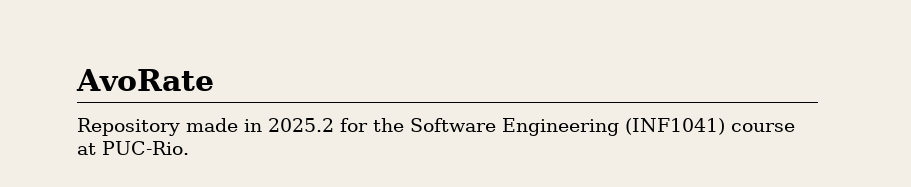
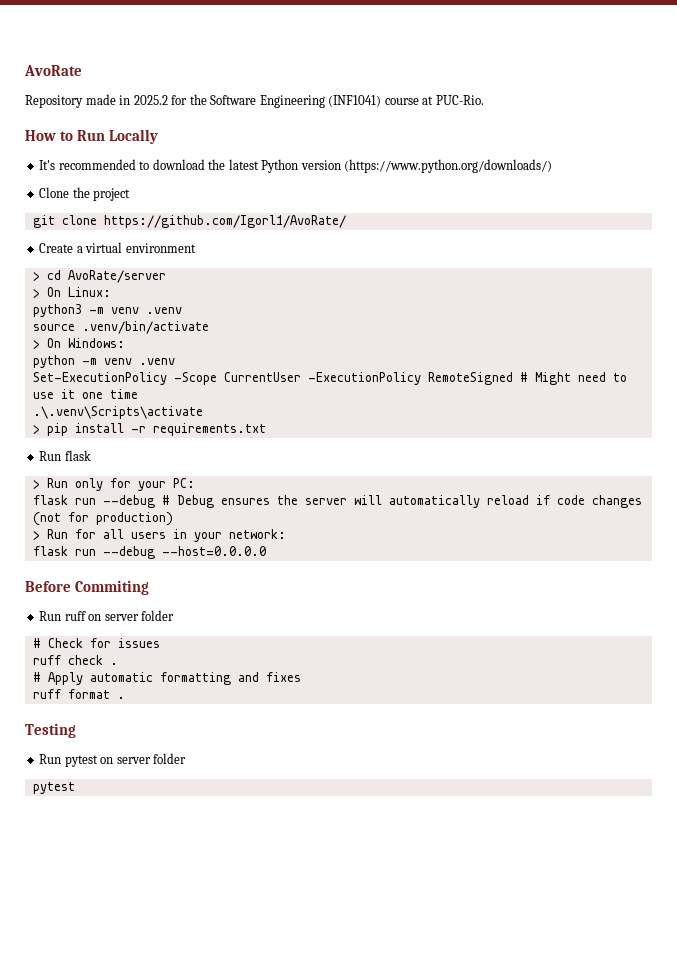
(189, 148) none -> [25,129,159,144] [39,159,553,173] [39,187,131,201] [32,215,346,228] [39,242,196,253] [32,270,166,283] [32,287,111,298] [32,304,182,317] [32,321,209,334] [32,338,125,349] [32,355,175,368] [32,372,627,385] [32,389,138,399] [32,406,203,419] [32,423,266,436] [39,450,91,461] [32,478,195,491] [32,495,642,508] [32,512,173,526] [32,529,286,542] [32,546,266,559] [25,580,150,595] [39,610,175,621] [32,638,160,648] [32,655,118,665] [32,672,301,685] [32,689,125,699] [25,723,76,738] [39,753,187,767] [32,782,75,794] // How to Run Locally // It's recommended to download the latest Python version (https://www.python.org/downloads/) // Clone the project // git clone https://github.com/Igorl1/AvoRate/ // Create a virtual environment // > cd AvoRate/server // > On Linux: // python3 -m venv .venv // source .venv/bin/activate // > On Windows: // python -m venv .venv // Set-ExecutionPolicy -Scope CurrentUser -ExecutionPolicy RemoteSigned # Might need to use it one time // .\.venv\Scripts\activate // > pip install -r requirements.txt // Run flask // > Run only for your PC: // flask run --debug # Debug ensures the server will automatically reload if code changes (not for production) // > Run for all users in your network: // flask run --debug --host=0.0.0.0 // Before Commiting // Run ruff on server folder // # Check for issues // ruff check . // # Apply automatic formatting and fixes // ruff format . // Testing // Run pytest on server folder // pytest

